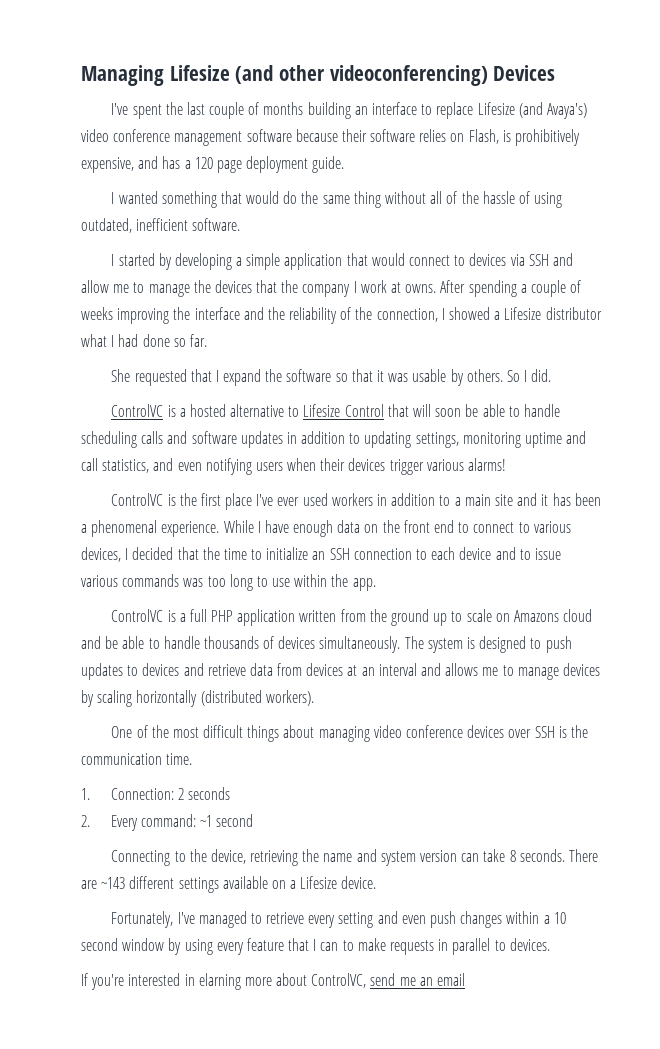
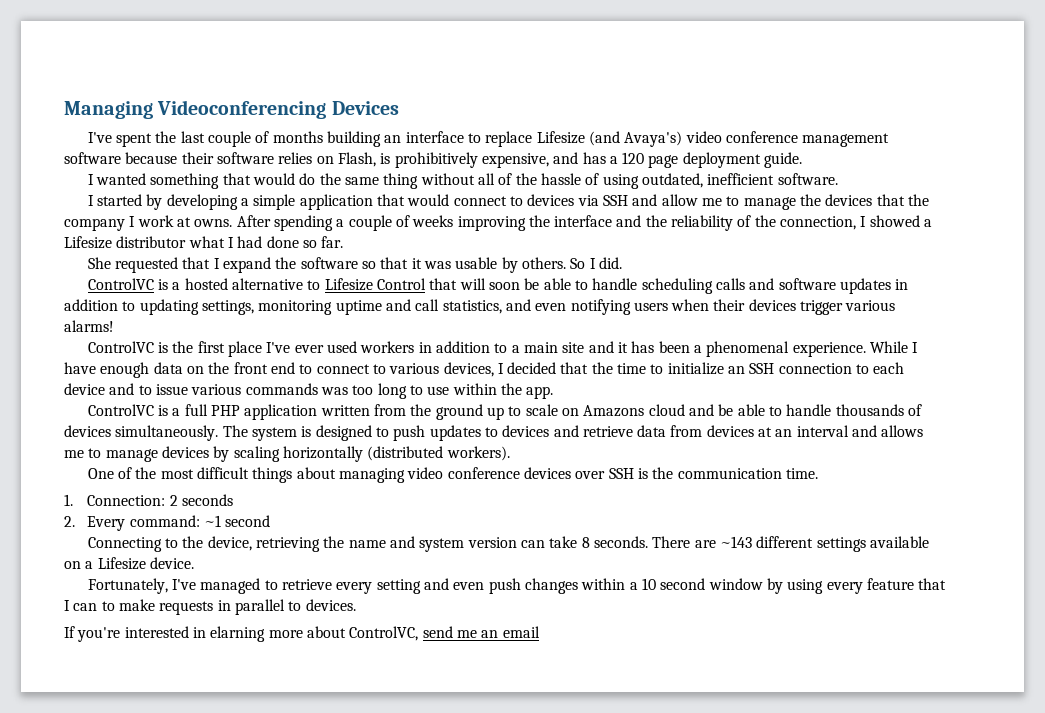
[169,65,488,86] Lifesize (and other videoconferencing) -> [157,100,327,119] Videoconferencing

